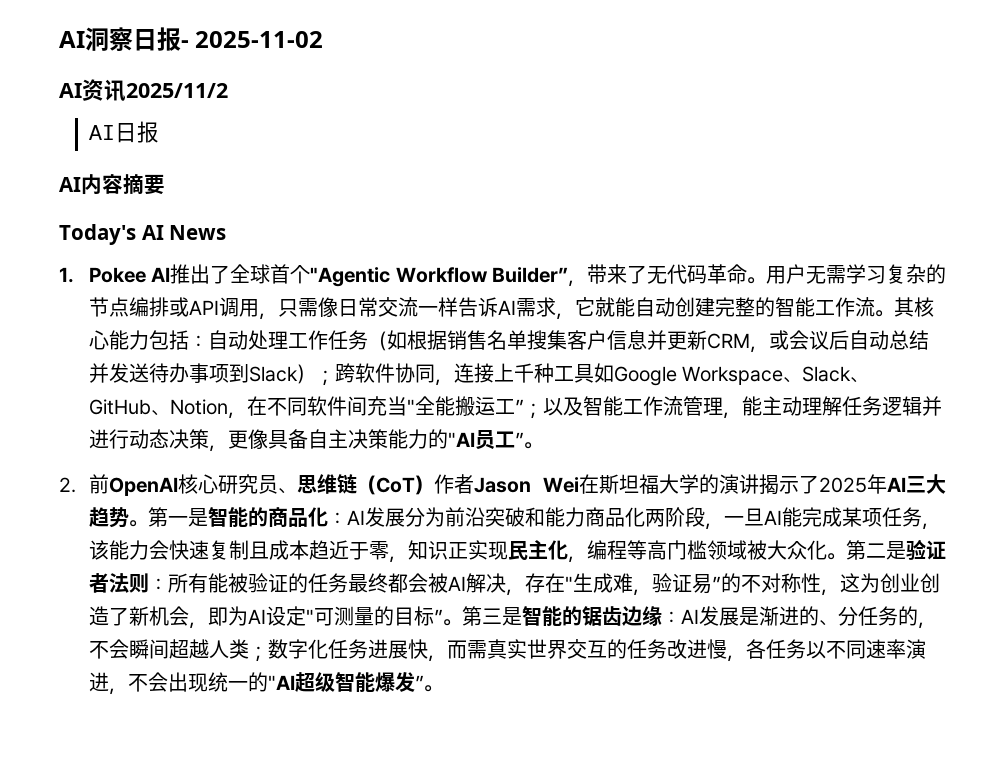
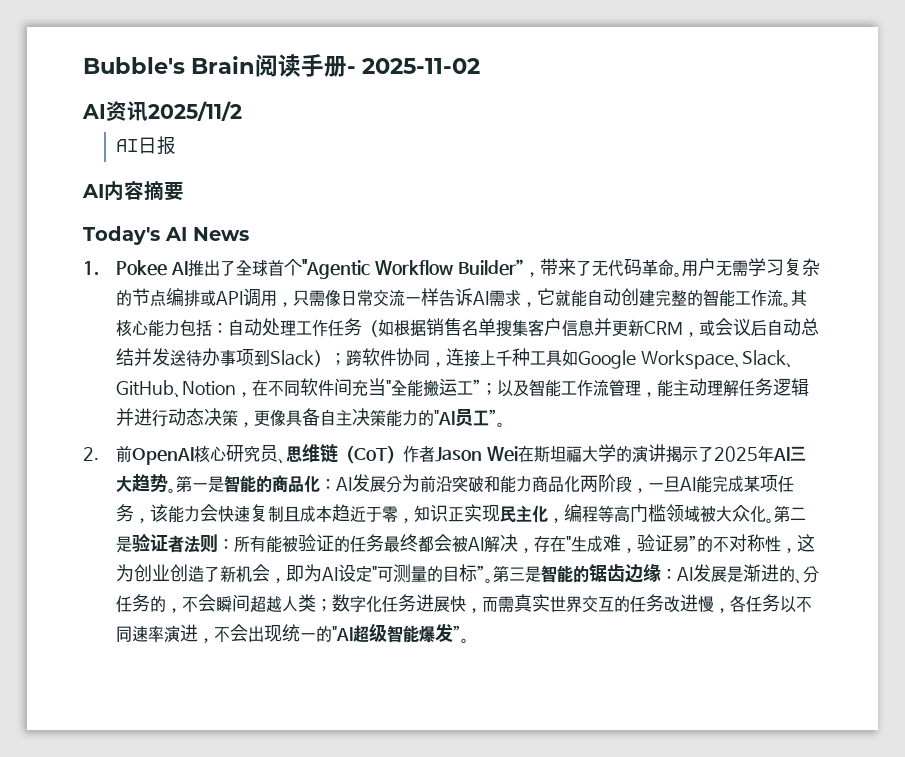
[59,27,181,51] AI洞察日报 -> [83,54,348,77] Bubble's Brain阅读手册

